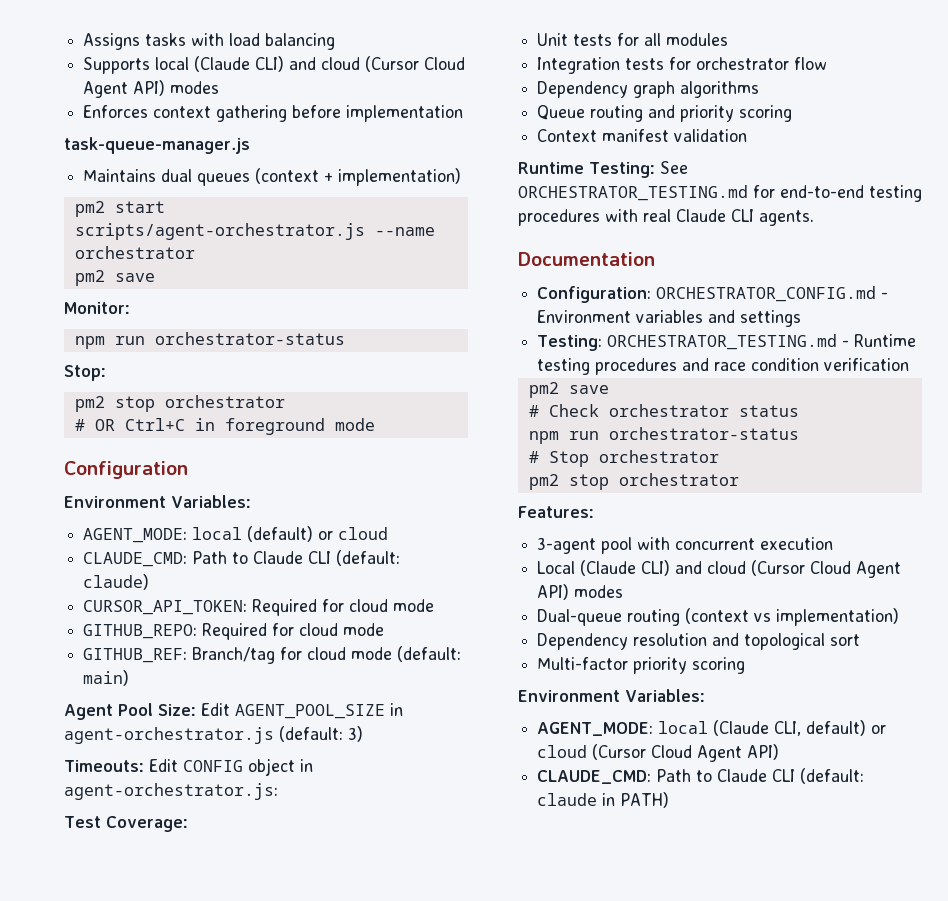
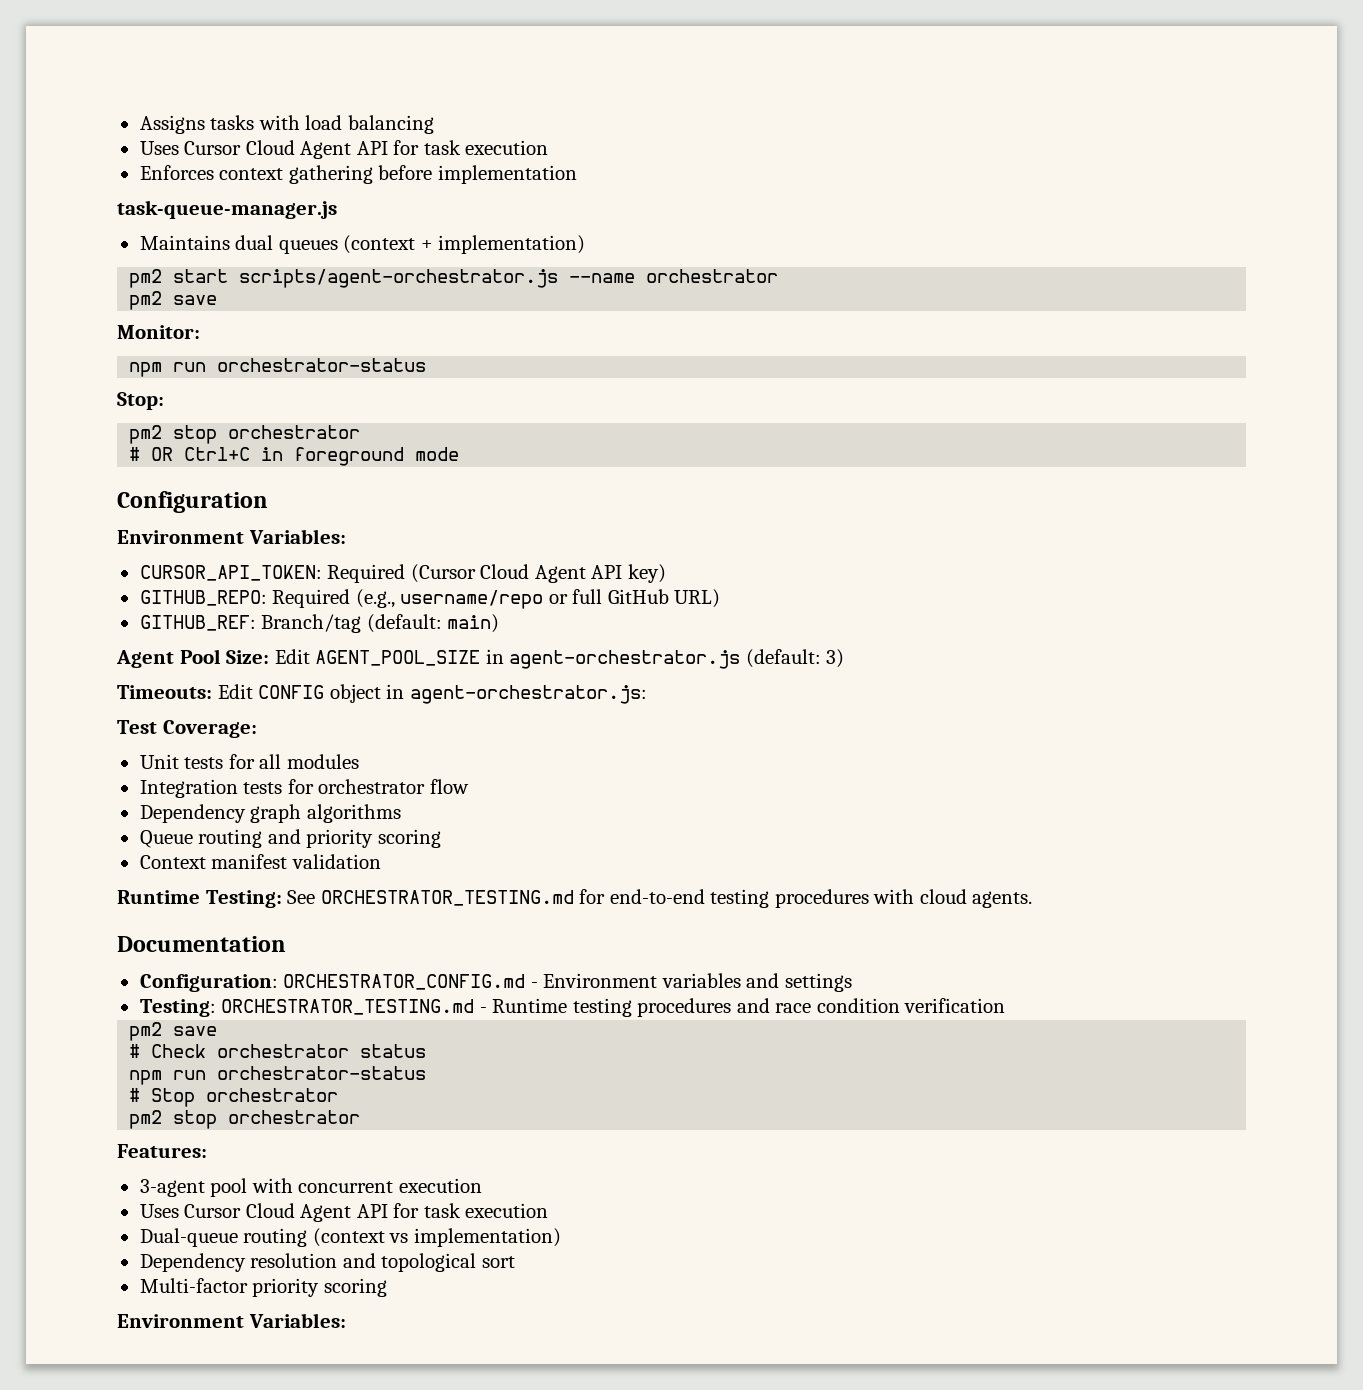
[83,56,466,74] [83,80,220,98] Supports local (Claude CLI) and cloud (Cursor Cloud Agent API) modes -> [139,140,549,159] Uses Cursor Cloud Agent API for task execution
[83,526,389,543] [83,550,401,567] [83,574,150,590] [83,599,435,616] [83,623,385,640] AGENT_MODE: local (default) or cloud // CLAUDE_CMD: Path to Claude CLI (default: claude) // CURSOR_API_TOKEN: Required for cloud mode // GITHUB_REPO: Required for cloud mode -> [139,564,666,583] [139,589,721,609] CURSOR_API_TOKEN: Required (Cursor Cloud Agent API key) // GITHUB_REPO: Required (e.g., username/repo or full GitHub URL)
[280,647,393,660] for cloud mode -> (362, 623) none
[643,209,754,222] real Claude CLI -> [919,889,967,904] cloud
[537,560,902,578] [537,584,624,600] Local (Claude CLI) and cloud (Cursor Cloud Agent API) modes -> [139,1203,549,1222] Uses Cursor Cloud Agent API for task execution
[537,720,887,736] [537,744,780,762] [537,768,865,784] [537,792,670,808] // AGENT_MODE: local (Claude CLI, default) or cloud (Cursor Cloud Agent API) // CLAUDE_CMD: Path to Claude CLI (default: claude in PATH) -> (346, 1320) none

